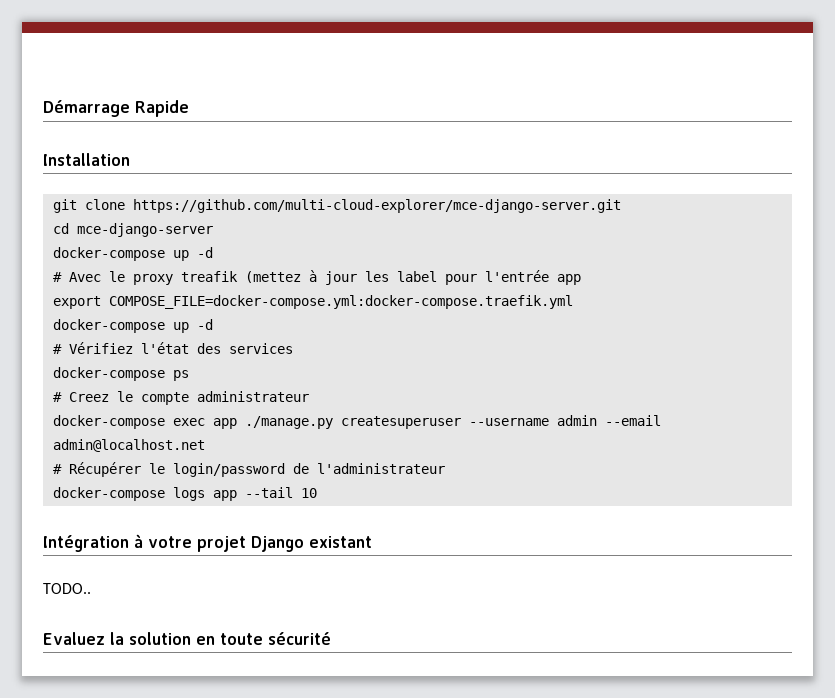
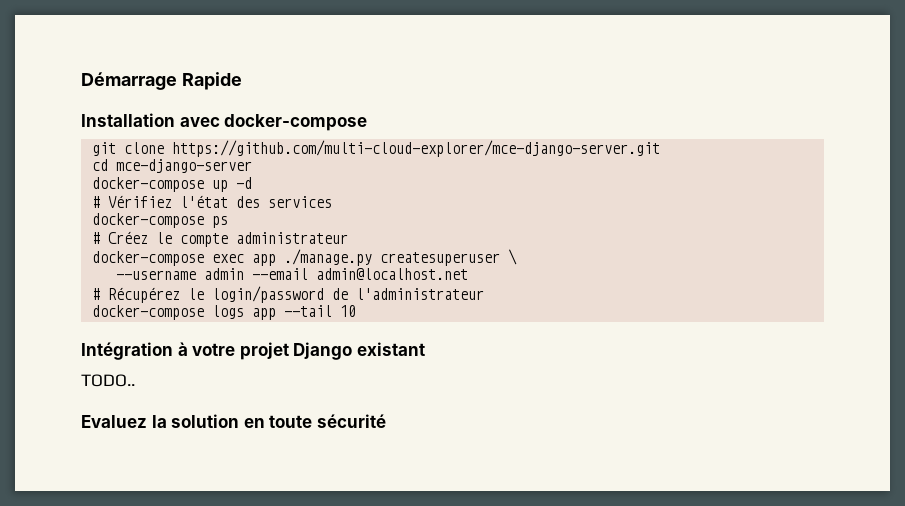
(130, 159) none -> [179,114,368,131] avec docker-compose
[52,270,581,285] [52,295,573,309] [52,319,213,333] // # Avec le proxy treafik (mettez à jour les label pour l'entrée app // export COMPOSE_FILE=docker-compose.yml:docker-compose.traefik.yml // docker-compose up -d -> (252, 183) none
[68,392,109,402] Creez -> [107,231,148,244] Créez
(461, 422) none -> [507,249,517,265] \ //
[68,462,141,477] Récupérer -> [107,287,180,303] Récupérez

